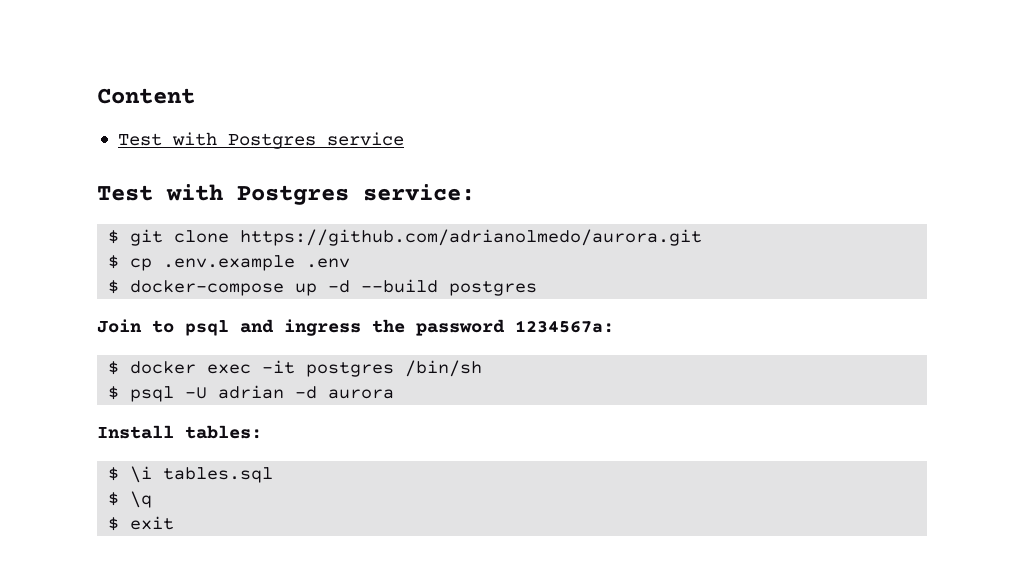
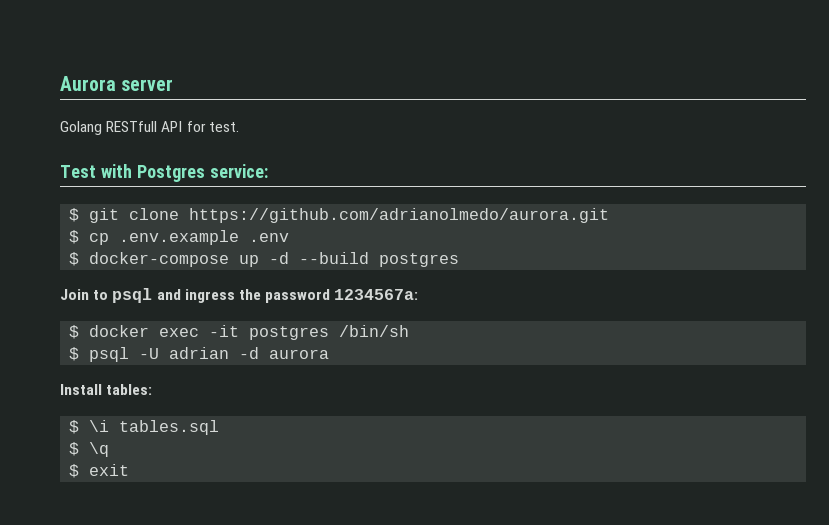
[97,88,195,104] [117,132,404,149] Content // Test with Postgres service -> [60,76,174,91] [60,121,239,135] Aurora server // Golang RESTfull API for test.

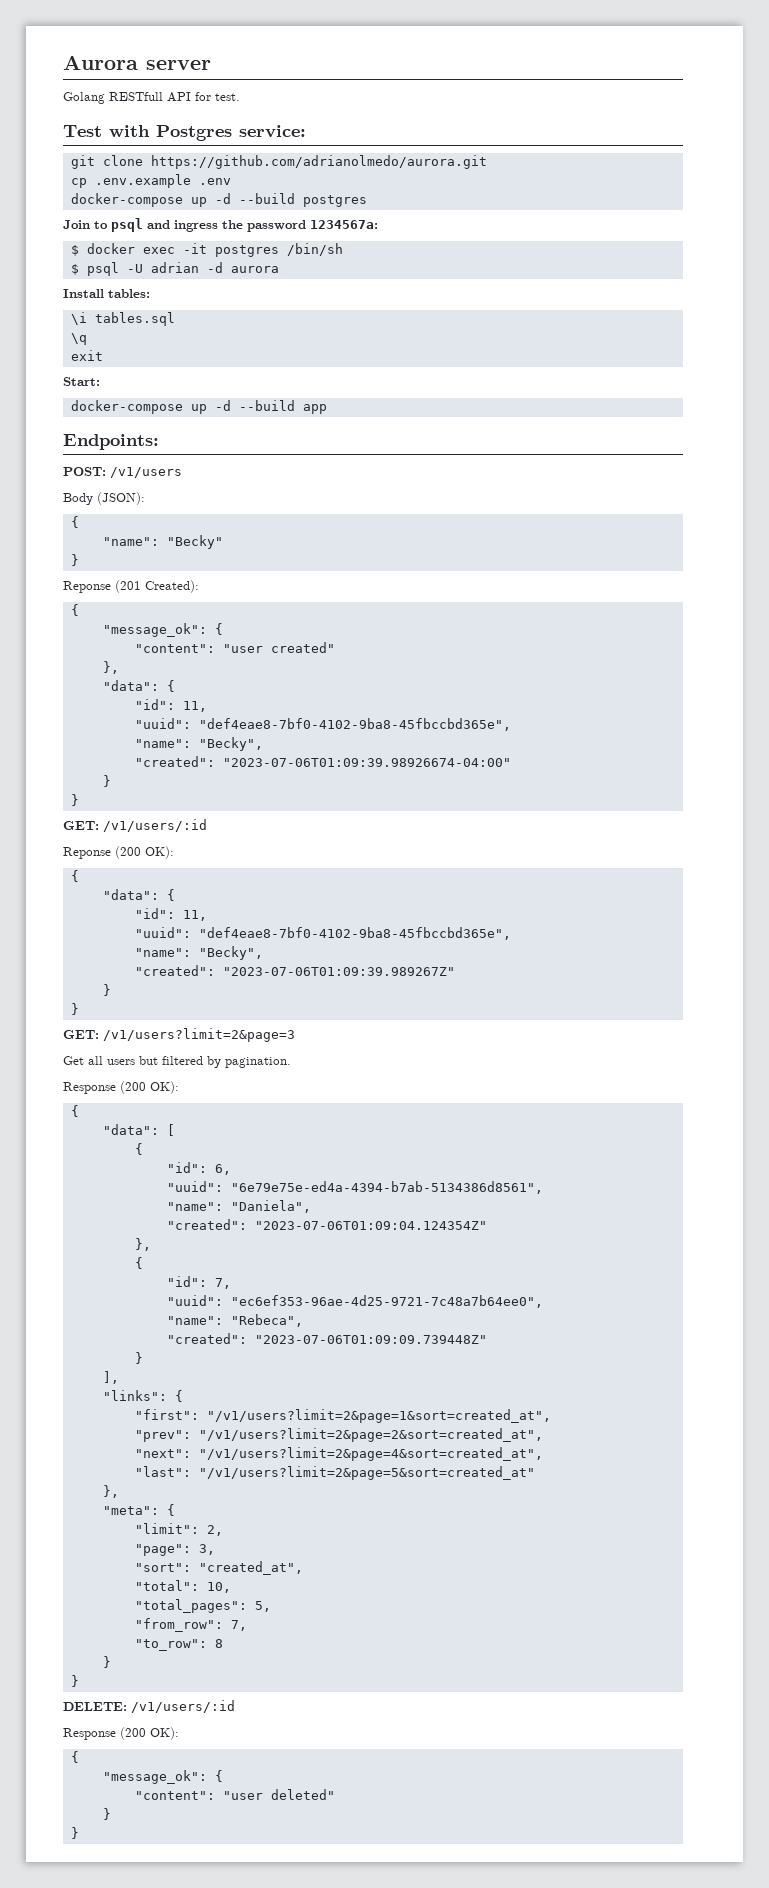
[69,208,80,222] $ -> (306, 131) none
[69,230,80,244] $ -> (487, 162) none
[69,252,80,266] $ -> (231, 181) none
[69,420,80,434] $ -> (150, 293) none
[69,442,80,456] $ -> (175, 319) none
[69,464,80,478] $ -> (87, 339) none
(130, 470) none -> [63,377,100,386] [70,400,327,414] [63,434,159,450] [63,467,182,478] [63,492,145,505] [70,516,79,528] [102,535,223,549] [70,554,79,566] [63,580,199,593] [70,604,79,616] [102,623,223,637] [134,642,335,653] [102,661,119,674] [102,680,175,692] [134,699,207,712] [134,718,511,731] [134,737,263,751] [134,756,511,767] [102,775,111,787] [70,794,79,806] [63,819,207,832] [63,846,174,859] [70,870,79,882] [102,889,175,901] [134,908,207,921] [134,927,511,940] [134,946,263,960] [134,965,455,976] [102,984,111,996] [70,1003,79,1015] [63,1028,295,1042] [63,1056,291,1068] [63,1081,179,1094] [70,1105,79,1117] [102,1124,175,1136] [134,1143,143,1155] [166,1162,231,1175] [166,1181,543,1194] [166,1200,311,1213] [166,1219,487,1230] [134,1238,151,1251] [134,1257,143,1269] [166,1276,231,1289] [166,1295,543,1308] [166,1314,303,1327] [166,1333,487,1344] [134,1352,143,1364] [102,1371,119,1384] [102,1390,183,1402] [134,1409,551,1423] [134,1428,543,1442] [134,1447,543,1461] [134,1466,535,1480] [102,1485,119,1498] [102,1504,175,1516] [134,1523,223,1536] [134,1544,215,1556] [134,1561,303,1575] [134,1580,231,1593] [134,1599,271,1613] [134,1618,247,1632] [134,1639,223,1651] [102,1656,111,1668] [70,1675,79,1687] [63,1700,235,1713] [63,1727,179,1740] [70,1751,79,1763] [102,1770,223,1784] [134,1789,335,1800] [102,1808,111,1820] [70,1827,79,1839] // Start: // docker-compose up -d --build app // Endpoints: // POST: /v1/users // Body (JSON): // { // "name": "Becky" // } // Reponse (201 Created): // { // "message_ok": { // "content": "user created" // }, // "data": { // "id": 11, // "uuid": "def4eae8-7bf0-4102-9ba8-45fbccbd365e", // "name": "Becky", // "created": "2023-07-06T01:09:39.98926674-04:00" // } // } // GET: /v1/users/:id // Reponse (200 OK): // { // "data": { // "id": 11, // "uuid": "def4eae8-7bf0-4102-9ba8-45fbccbd365e", // "name": "Becky", // "created": "2023-07-06T01:09:39.989267Z" // } // } // GET: /v1/users?limit=2&page=3 // Get all users but filtered by pagination. // Response (200 OK): // { // "data": [ // { // "id": 6, // "uuid": "6e79e75e-ed4a-4394-b7ab-5134386d8561", // "name": "Daniela", // "created": "2023-07-06T01:09:04.124354Z" // }, // { // "id": 7, // "uuid": "ec6ef353-96ae-4d25-9721-7c48a7b64ee0", // "name": "Rebeca", // "created": "2023-07-06T01:09:09.739448Z" // } // ], // "links": { // "first": "/v1/users?limit=2&page=1&sort=created_at", // "prev": "/v1/users?limit=2&page=2&sort=created_at", // "next": "/v1/users?limit=2&page=4&sort=created_at", // "last": "/v1/users?limit=2&page=5&sort=created_at" // }, // "meta": { // "limit": 2, // "page": 3, // "sort": "created_at", // "total": 10, // "total_pages": 5, // "from_row": 7, // "to_row": 8 // } // } // DELETE: /v1/users/:id // Response (200 OK): // { // "message_ok": { // "content": "user deleted" // } // }

